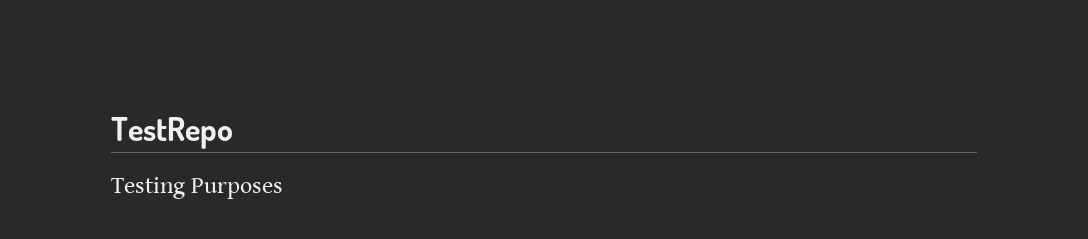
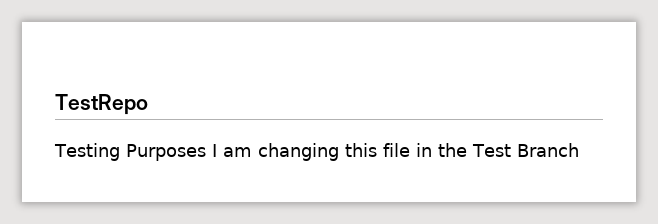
(284, 188) none -> [211,143,579,161] I am changing this file in the Test Branch

